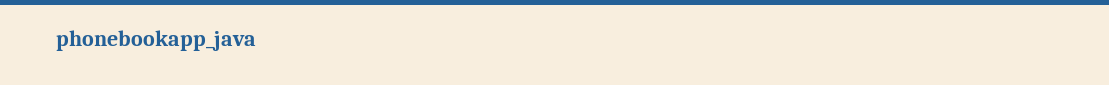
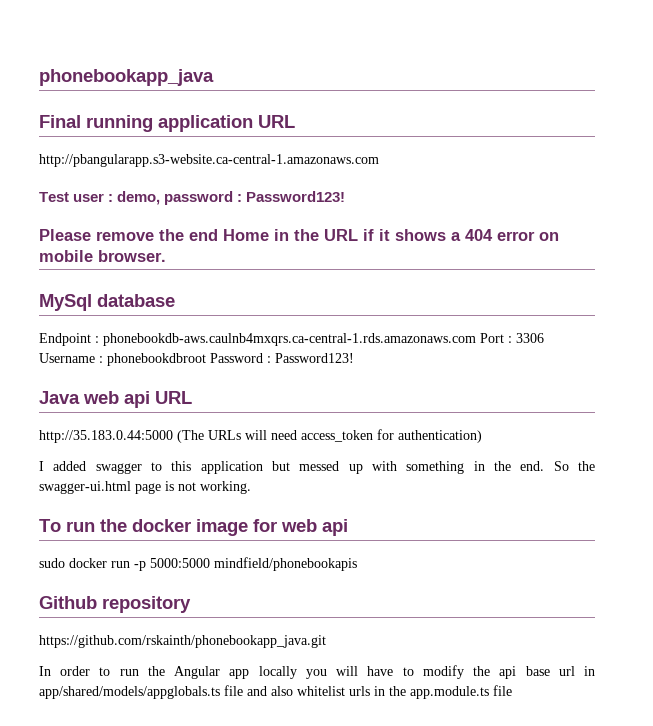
(256, 40) none -> [39,115,295,132] [39,154,379,167] [39,191,346,205] [39,229,559,241] [39,250,166,262] [39,294,175,311] [39,333,544,346] [39,353,354,366] [39,391,192,408] [39,429,482,443] [39,461,595,474] [39,481,251,494] [39,519,348,536] [39,557,357,571] [39,596,191,613] [39,635,326,648] [39,665,596,679] [39,685,512,699] // Final running application URL // http://pbangularapp.s3-website.ca-central-1.amazonaws.com // Test user : demo, password : Password123! // Please remove the end Home in the URL if it shows a 404 error on mobile browser. // MySql database // Endpoint : phonebookdb-aws.caulnb4mxqrs.ca-central-1.rds.amazonaws.com Port : 3306 Username : phonebookdbroot Password : Password123! // Java web api URL // http://35.183.0.44:5000 (The URLs will need access_token for authentication) // I added swagger to this application but messed up with something in the end. So the swagger-ui.html page is not working. // To run the docker image for web api // sudo docker run -p 5000:5000 mindfield/phonebookapis // Github repository // https://github.com/rskainth/phonebookapp_java.git // In order to run the Angular app locally you will have to modify the api base url in app/shared/models/appglobals.ts file and also whitelist urls in the app.module.ts file

